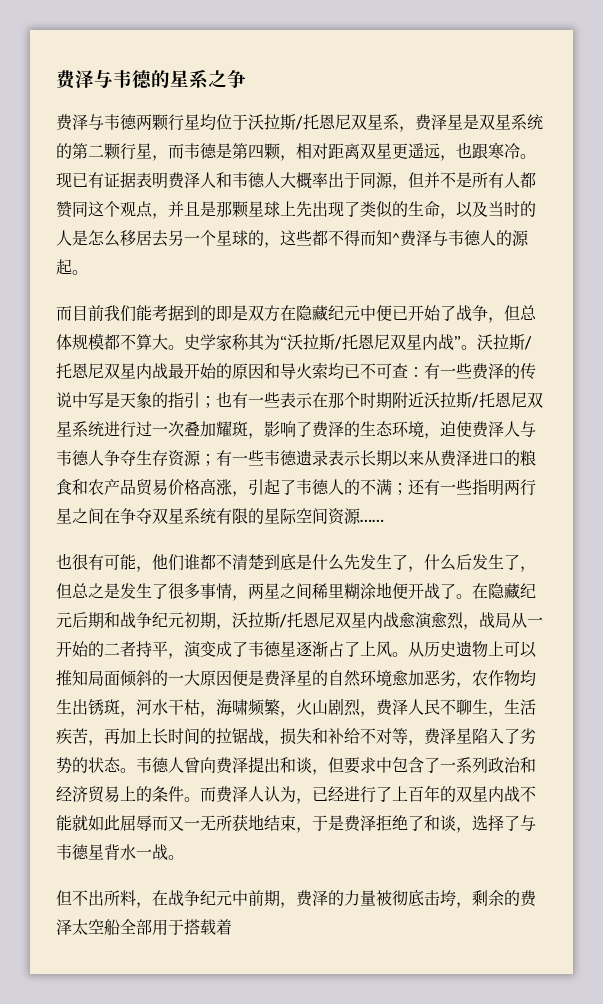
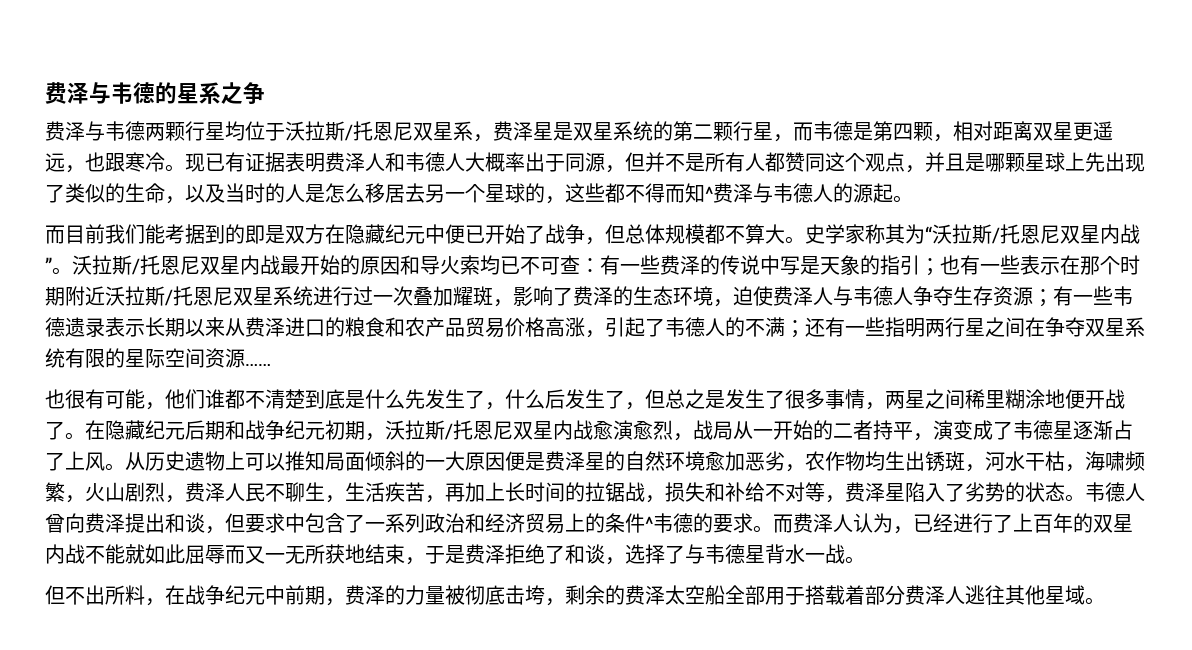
[216,201,232,218] 那 -> [985,153,1005,172] 哪
(184, 794) none -> [645,513,753,533] ^韦德的要求
(232, 927) none -> [865,585,1105,605] 部分费泽人逃往其他星域。

